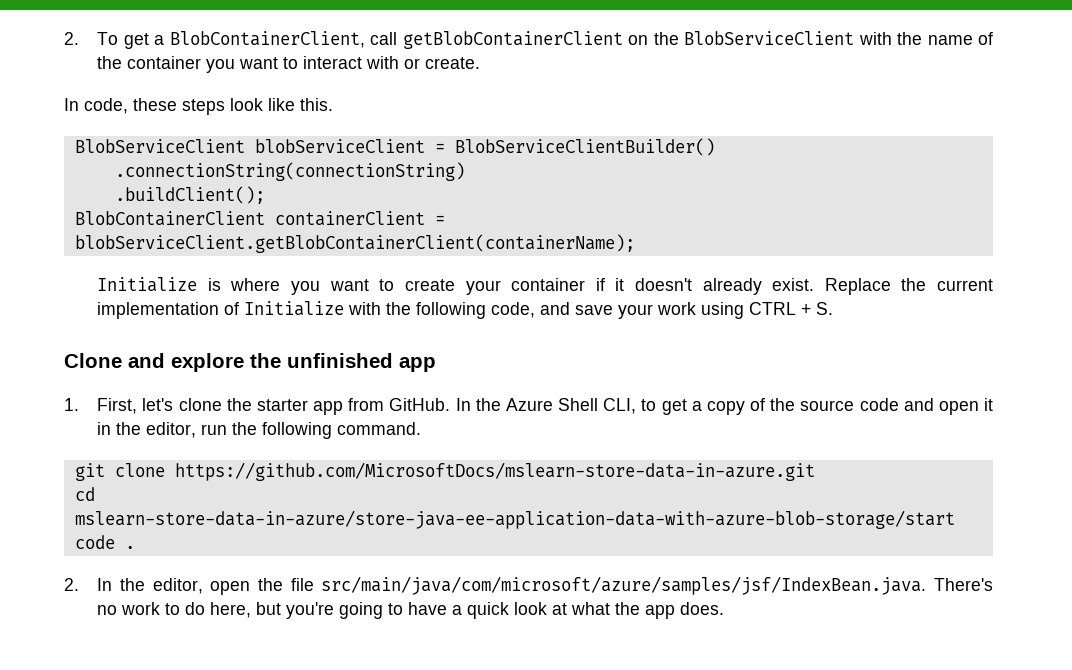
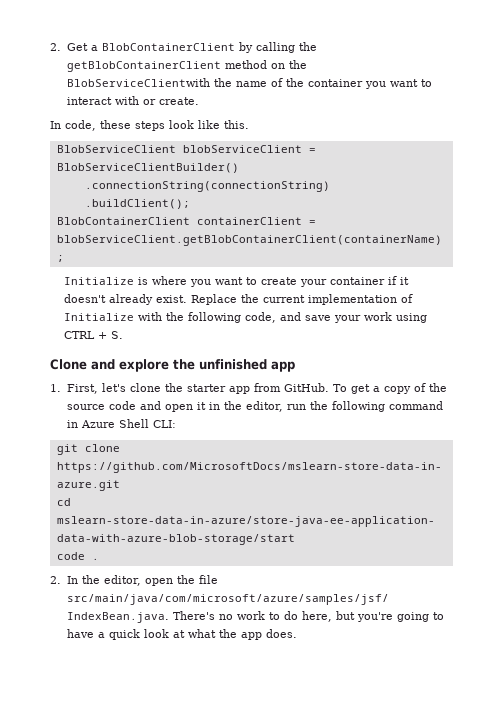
[64,31,892,49] 2. To get a BlobContainerClient, call getBlobContainerClient on the BlobServiceClient with -> [50,42,317,53] [66,60,307,72] [66,78,210,87] 2. Get a BlobContainerClient by calling the getBlobContainerClient method on the BlobServiceClientwith
[455,398,657,414] In the Azure Shell CLI, to -> [332,384,347,392] To
[337,422,422,435] command. -> [389,401,444,410] [66,419,176,428] command in Azure Shell CLI:

